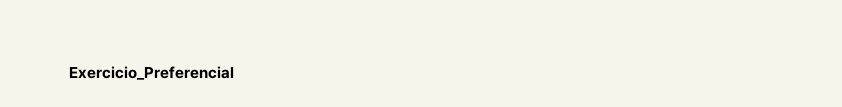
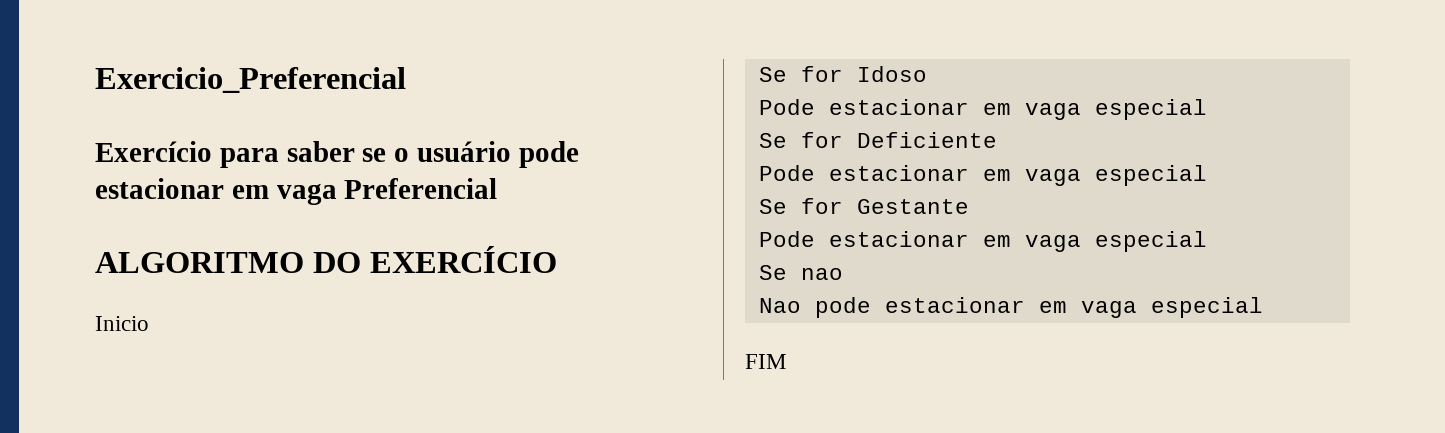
(234, 73) none -> [95,141,579,168] [95,178,498,205] [95,246,557,273] [95,316,149,331] [758,66,927,82] [758,99,1207,120] [758,132,997,148] [758,165,1207,186] [758,198,969,214] [758,231,1207,252] [758,265,843,280] [758,297,1263,318] [745,354,786,369] // Exercício para saber se o usuário pode estacionar em vaga Preferencial // ALGORITMO DO EXERCÍCIO // Inicio // Se for Idoso // Pode estacionar em vaga especial // Se for Deficiente // Pode estacionar em vaga especial // Se for Gestante // Pode estacionar em vaga especial // Se nao // Nao pode estacionar em vaga especial // FIM

